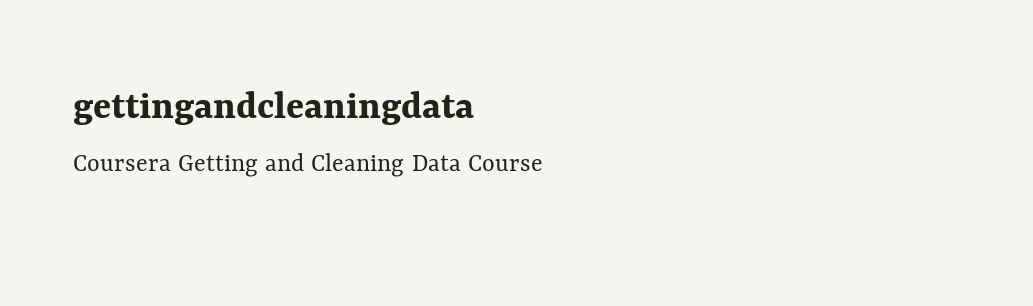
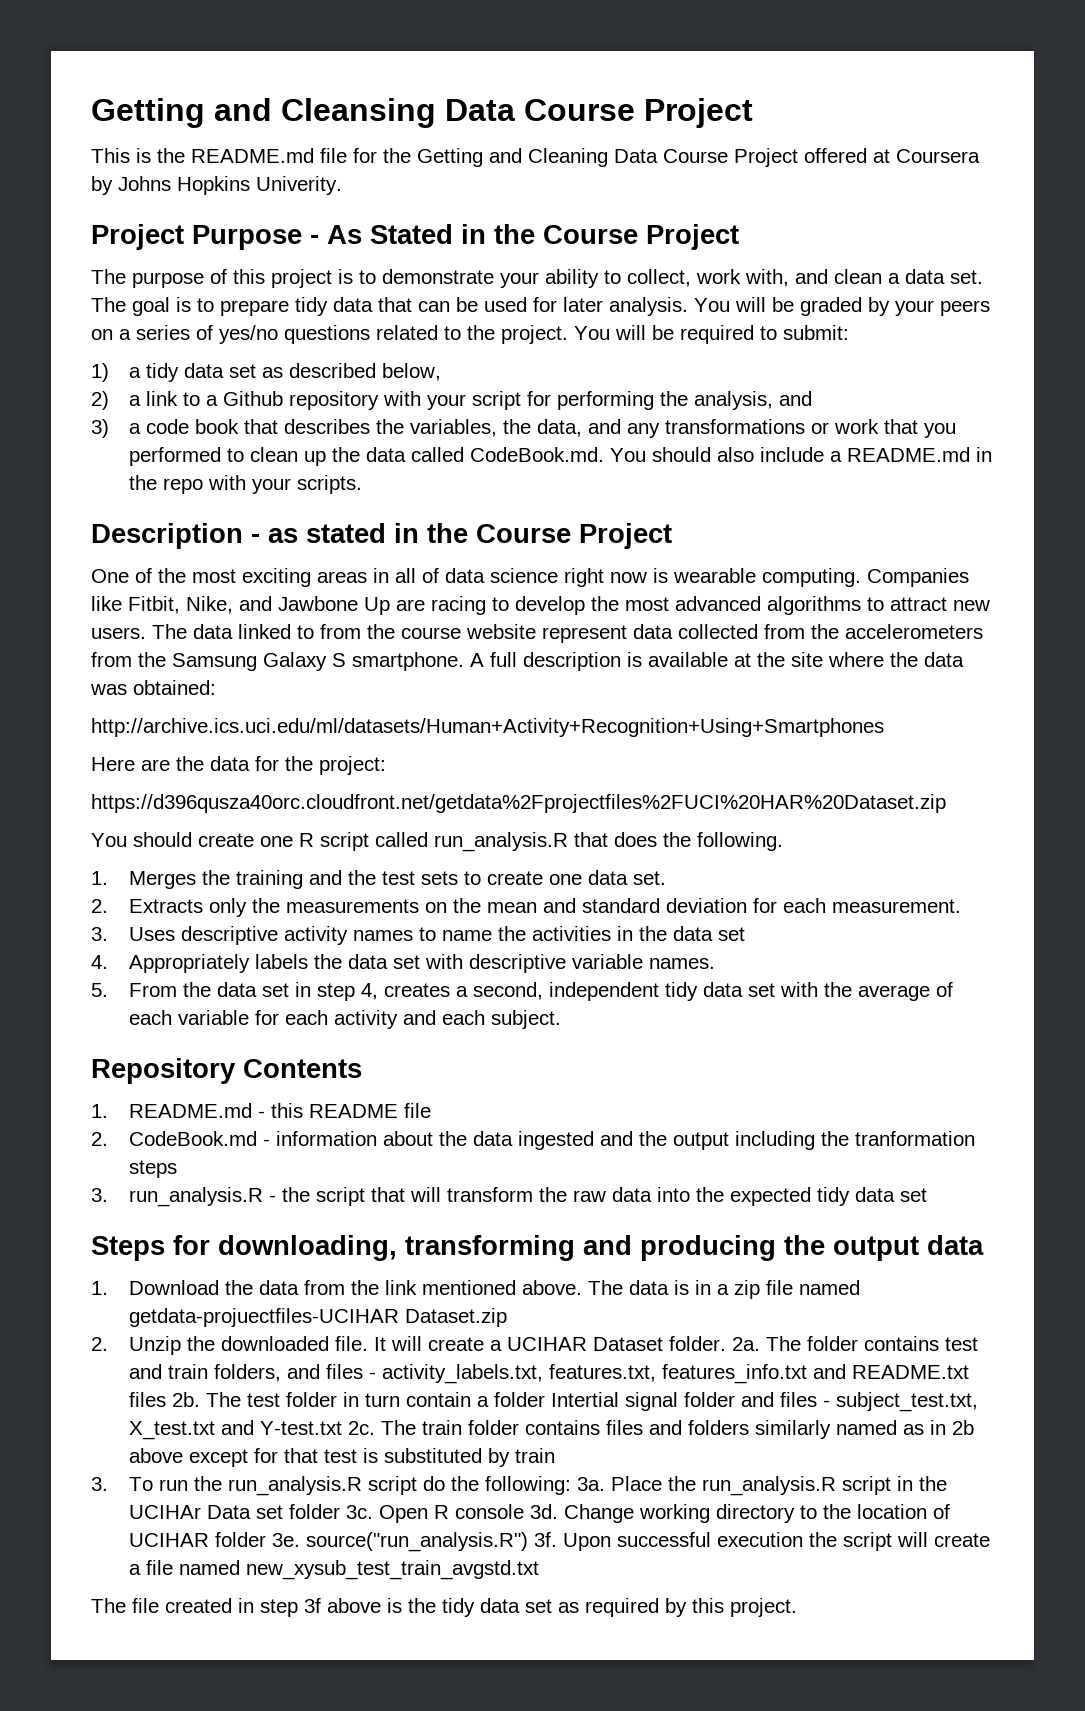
[73,91,474,125] [73,155,171,171] gettingandcleaningdata // Coursera -> [91,98,753,128] [91,148,411,163] Getting and Cleansing Data Course Project // This is the README.md file for the
(543, 163) none -> [734,148,980,167] [91,176,342,195] [91,224,739,250] [91,269,983,288] [91,297,990,316] [91,325,849,344] [91,363,441,382] [91,391,812,410] [91,419,956,438] [128,447,992,466] [128,475,362,494] [91,523,672,549] [91,568,969,587] [91,596,990,615] [91,624,983,643] [91,652,964,671] [90,680,216,695] [91,718,884,737] [91,756,386,775] [91,794,946,813] [91,832,783,852] [91,870,666,889] [91,898,961,917] [91,926,745,945] [91,954,715,973] [91,982,953,1001] [128,1010,561,1029] [91,1058,362,1084] [91,1103,431,1118] [91,1131,975,1150] [128,1160,177,1178] [91,1187,927,1207] [91,1235,984,1261] [91,1280,860,1299] [128,1308,507,1327] [91,1336,978,1355] [128,1364,969,1384] [128,1392,978,1412] [128,1420,974,1440] [128,1448,555,1467] [91,1476,947,1496] [128,1504,950,1523] [128,1532,990,1552] [128,1560,539,1580] [91,1598,797,1617] Project offered at Coursera by Johns Hopkins Univerity. // Project Purpose - As Stated in the Course Project // The purpose of this project is to demonstrate your ability to collect, work with, and clean a data set. The goal is to prepare tidy data that can be used for later analysis. You will be graded by your peers on a series of yes/no questions related to the project. You will be required to submit: // 1) a tidy data set as described below, // 2) a link to a Github repository with your script for performing the analysis, and // 3) a code book that describes the variables, the data, and any transformations or work that you performed to clean up the data called CodeBook.md. You should also include a README.md in the repo with your scripts. // Description - as stated in the Course Project // One of the most exciting areas in all of data science right now is wearable computing. Companies like Fitbit, Nike, and Jawbone Up are racing to develop the most advanced algorithms to attract new users. The data linked to from the course website represent data collected from the accelerometers from the Samsung Galaxy S smartphone. A full description is available at the site where the data was obtained: // http://archive.ics.uci.edu/ml/datasets/Human+Activity+Recognition+Using+Smartphones // Here are the data for the project: // https://d396qusza40orc.cloudfront.net/getdata%2Fprojectfiles%2FUCI%20HAR%20Dataset.zip // You should create one R script called run_analysis.R that does the following. // 1. Merges the training and the test sets to create one data set. // 2. Extracts only the measurements on the mean and standard deviation for each measurement. // 3. Uses descriptive activity names to name the activities in the data set // 4. Appropriately labels the data set with descriptive variable names. // 5. From the data set in step 4, creates a second, independent tidy data set with the average of each variable for each activity and each subject. // Repository Contents // 1. README.md - this README file // 2. CodeBook.md - information about the data ingested and the output including the tranformation steps // 3. run_analysis.R - the script that will transform the raw data into the expected tidy data set // Steps for downloading, transforming and producing the output data // 1. Download the data from the link mentioned above. The data is in a zip file named getdata-projuectfiles-UCIHAR Dataset.zip // 2. Unzip the downloaded file. It will create a UCIHAR Dataset folder. 2a. The folder contains test and train folders, and files - activity_labels.txt, features.txt, features_info.txt and README.txt files 2b. The test folder in turn contain a folder Intertial signal folder and files - subject_test.txt, X_test.txt and Y-test.txt 2c. The train folder contains files and folders similarly named as in 2b above except for that test is substituted by train // 3. To run the run_analysis.R script do the following: 3a. Place the run_analysis.R script in the UCIHAr Data set folder 3c. Open R console 3d. Change working directory to the location of UCIHAR folder 3e. source("run_analysis.R") 3f. Upon successful execution the script will create a file named new_xysub_test_train_avgstd.txt // The file created in step 3f above is the tidy data set as required by this project.

